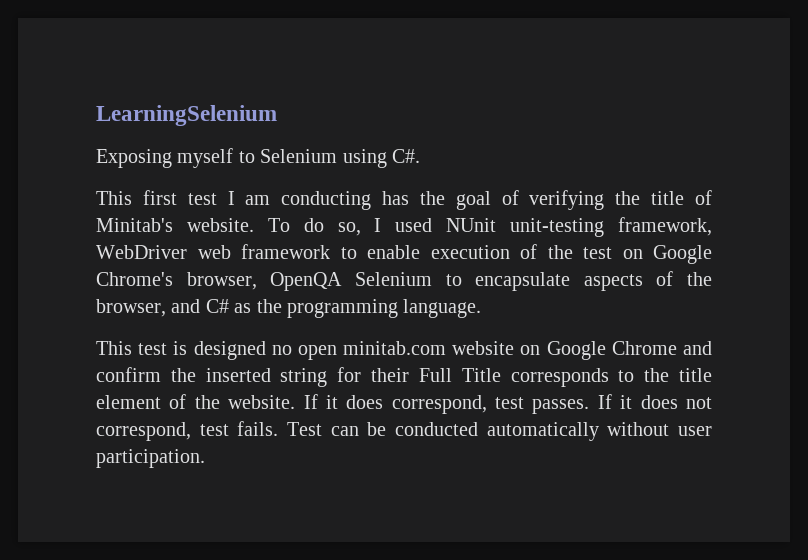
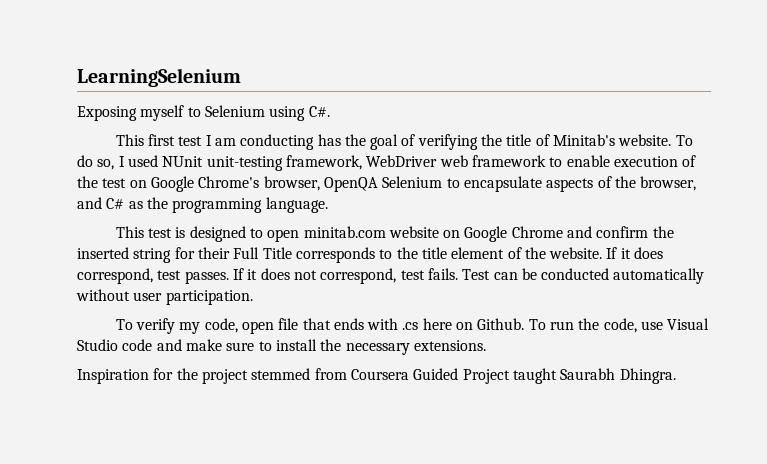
[271,345,292,355] no -> [249,228,263,238] to
(205, 458) none -> [115,318,710,334] [77,339,486,355] [77,368,676,384] // To verify my code, open file that ends with .cs here on Github. To run the code, use Visual Studio code and make sure to install the necessary extensions. // Inspiration for the project stemmed from Coursera Guided Project taught Saurabh Dhingra.

